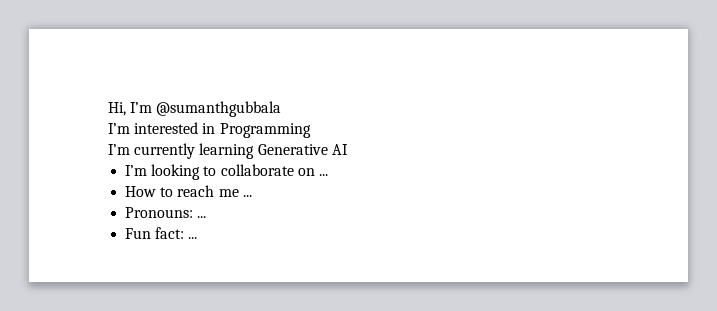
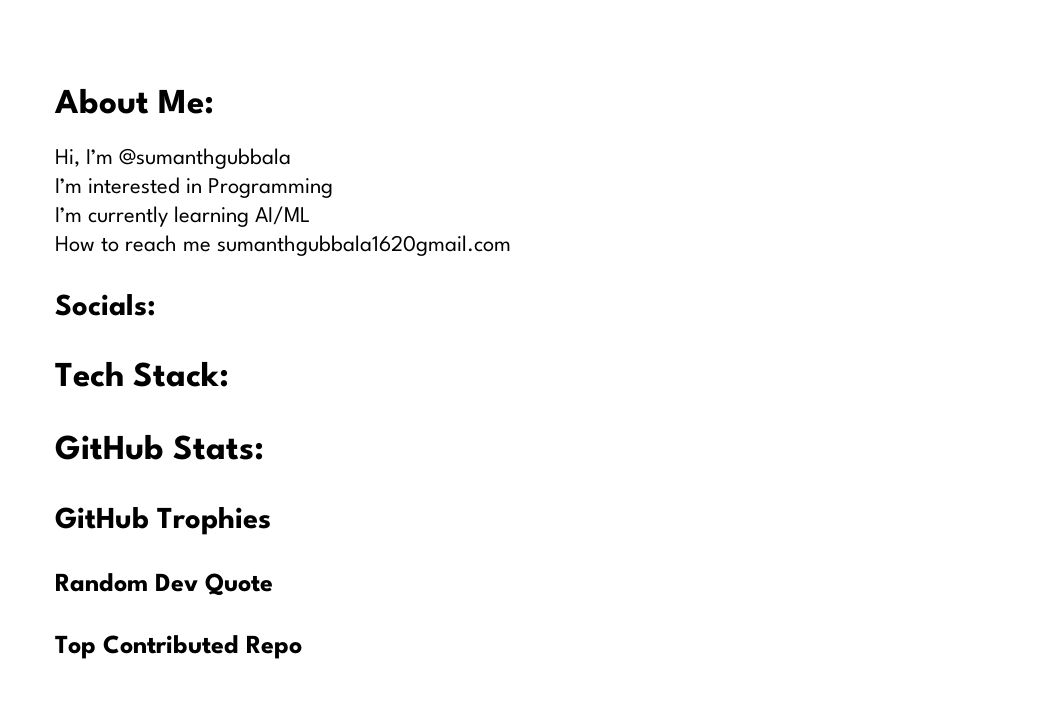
(108, 109) none -> [54,88,215,114] About Me: //
[257,144,348,155] [125,164,328,180] [125,185,252,197] [125,207,207,218] [125,227,198,239] Generative AI // I’m looking to collaborate on ... // How to reach me ... // Pronouns: ... // Fun fact: ... -> [255,206,311,225] [55,235,512,256] [55,294,156,316] [55,361,230,387] [55,434,265,460] [55,507,272,535] [55,573,274,596] [55,635,303,659] AI/ML // How to reach me sumanthgubbala1620gmail.com // Socials: // Tech Stack: // GitHub Stats: // GitHub Trophies // Random Dev Quote // Top Contributed Repo

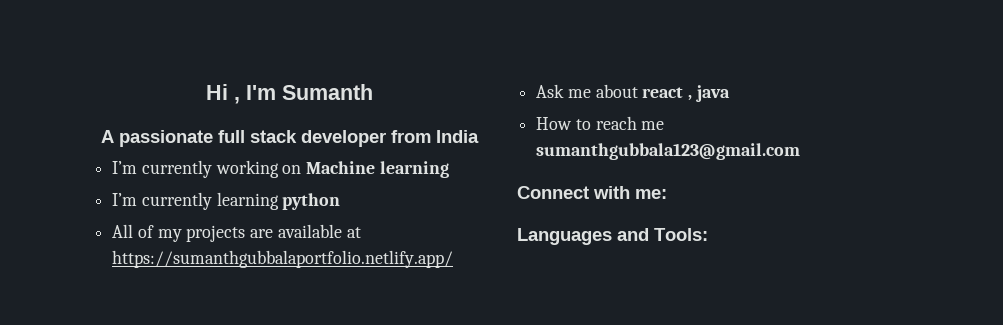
[54,88,215,114] [55,148,292,169] [55,177,334,198] [55,206,311,227] [55,235,512,256] [55,294,156,316] [55,361,230,387] [55,434,265,460] [55,507,272,535] [55,573,274,596] [55,635,303,659] About Me: // Hi, I’m @sumanthgubbala // I’m interested in Programming // I’m currently learning AI/ML // How to reach me sumanthgubbala1620gmail.com // Socials: // Tech Stack: // GitHub Stats: // GitHub Trophies // Random Dev Quote // Top Contributed Repo -> [206,84,373,104] [101,130,479,147] [112,160,449,178] [112,192,341,210] [112,224,361,242] [112,250,454,268] [536,84,730,102] [536,116,665,130] [536,143,801,160] [517,186,667,199] [517,228,708,245] Hi , I'm Sumanth // A passionate full stack developer from India // I’m currently working on Machine learning // I’m currently learning python // All of my projects are available at https://sumanthgubbalaportfolio.netlify.app/ // Ask me about react , java // How to reach me sumanthgubbala123@gmail.com // Connect with me: // Languages and Tools:

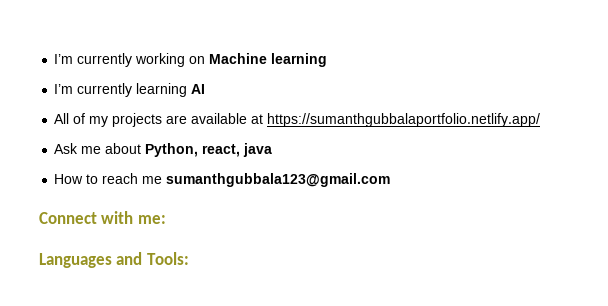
[206,84,373,104] [101,130,479,147] Hi , I'm Sumanth // A passionate full stack developer from India // -> (54, 59) none
[282,193,341,210] python -> [191,84,206,94] AI
[642,87,693,101] react , -> [145,143,241,157] Python, react,

